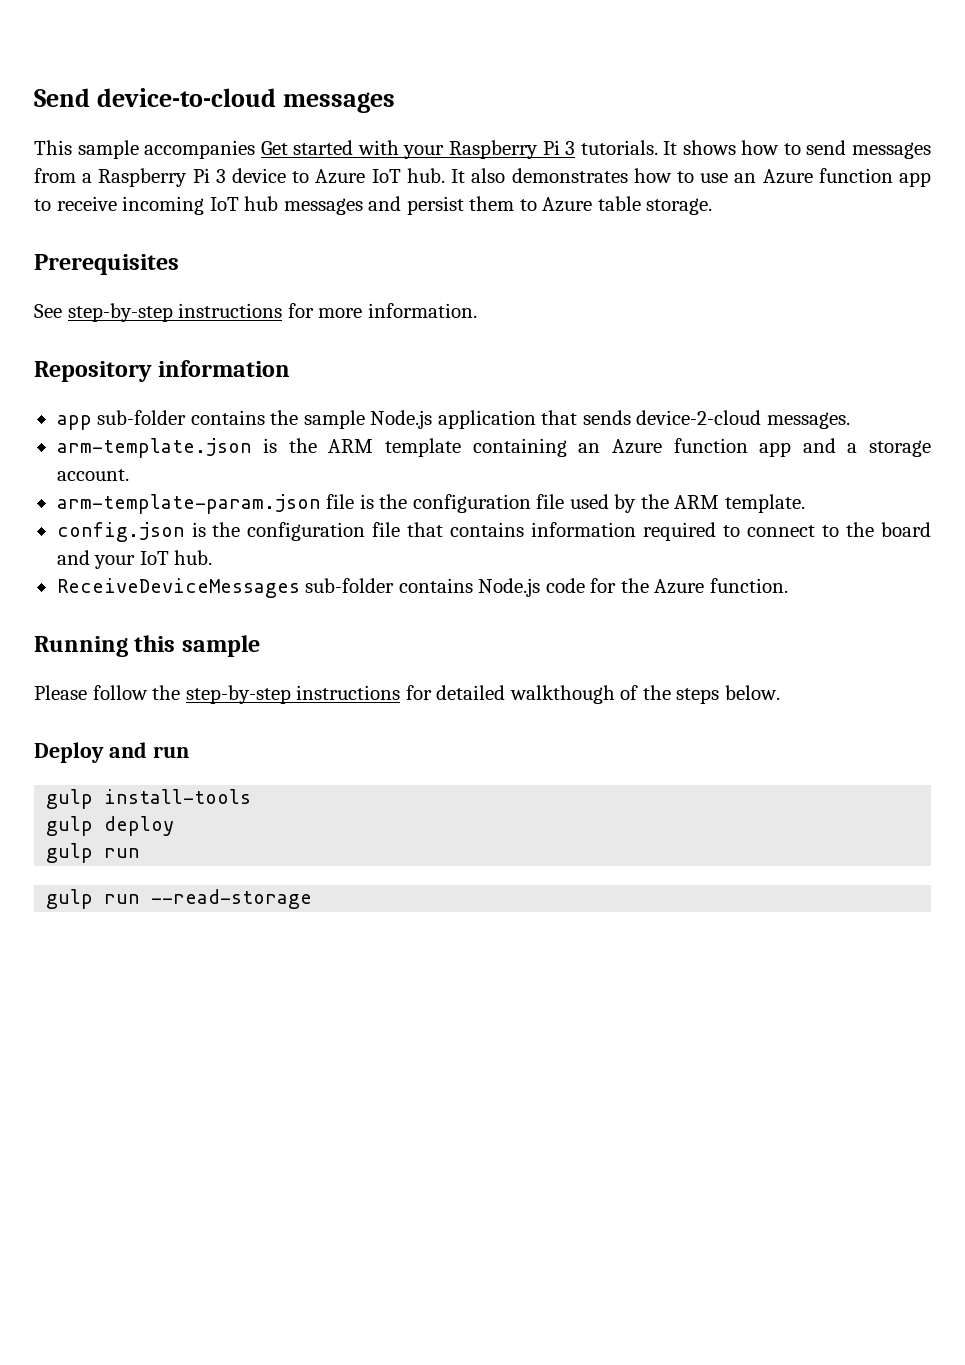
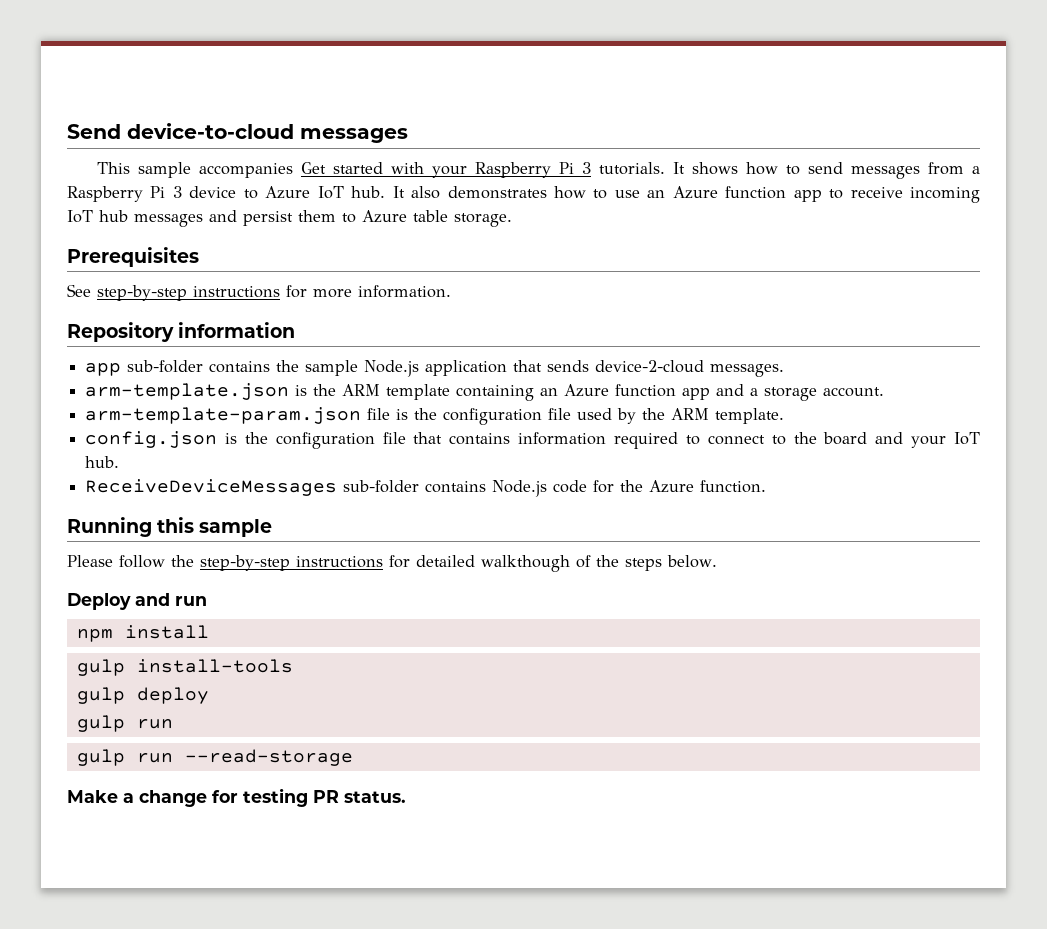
(189, 752) none -> [76,625,209,642] // npm install
(313, 899) none -> [67,788,406,807] // Make a change for testing PR status.

